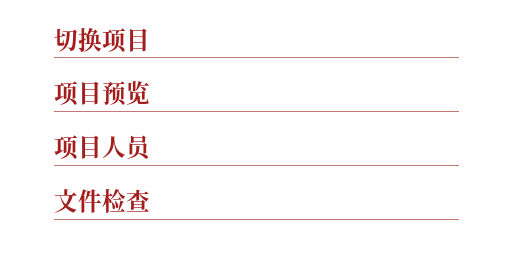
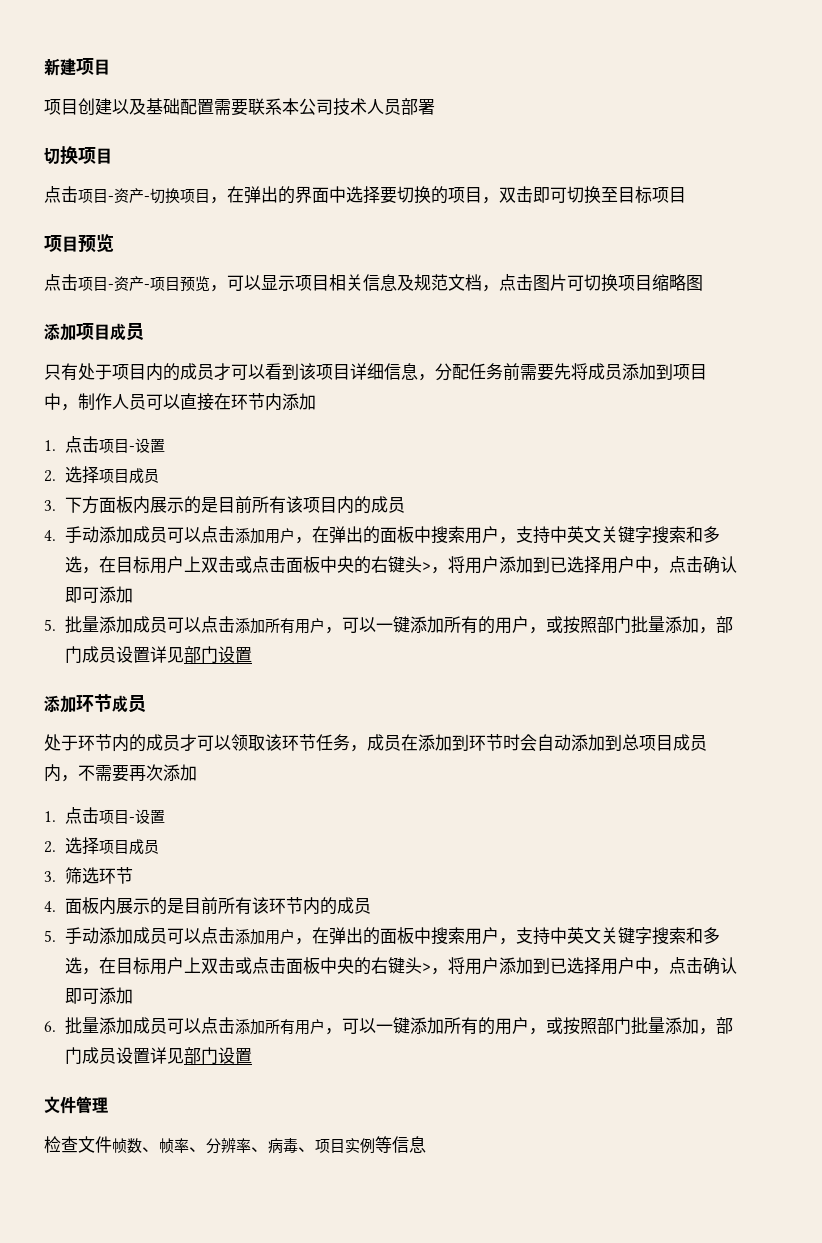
[54,27,150,53] [54,81,150,106] [54,135,153,161] [54,189,150,213] 切换项目 // 项目预览 // 项目人员 // 文件检查 -> [44,58,110,76] [44,98,435,116] [44,146,112,165] [44,186,686,204] [44,234,114,253] [44,274,703,292] [44,323,144,341] [44,363,707,381] [44,393,316,411] [44,436,165,453] [44,466,159,484] [44,496,405,514] [44,526,720,544] [64,556,737,574] [64,586,133,603] [44,616,733,634] [64,646,252,663] [44,694,146,713] [44,734,707,752] [44,764,197,782] [44,807,165,824] [44,837,159,855] [44,867,133,884] [44,897,371,915] [44,927,720,945] [64,957,737,975] [64,987,133,1004] [44,1017,733,1035] [64,1047,252,1064] [44,1096,108,1114] [44,1136,426,1154] 新建项目 // 项目创建以及基础配置需要联系本公司技术人员部署 // 切换项目 // 点击项目-资产-切换项目，在弹出的界面中选择要切换的项目，双击即可切换至目标项目 // 项目预览 // 点击项目-资产-项目预览，可以显示项目相关信息及规范文档，点击图片可切换项目缩略图 // 添加项目成员 // 只有处于项目内的成员才可以看到该项目详细信息，分配任务前需要先将成员添加到项目中，制作人员可以直接在环节内添加 // 1.点击项目-设置 // 2.选择项目成员 // 3.下方面板内展示的是目前所有该项目内的成员 // 4.手动添加成员可以点击添加用户，在弹出的面板中搜索用户，支持中英文关键字搜索和多选，在目标用户上双击或点击面板中央的右键头>，将用户添加到已选择用户中，点击确认即可添加 // 5.批量添加成员可以点击添加所有用户，可以一键添加所有的用户，或按照部门批量添加，部门成员设置详见部门设置 // 添加环节成员 // 处于环节内的成员才可以领取该环节任务，成员在添加到环节时会自动添加到总项目成员内，不需要再次添加 // 1.点击项目-设置 // 2.选择项目成员 // 3.筛选环节 // 4.面板内展示的是目前所有该环节内的成员 // 5.手动添加成员可以点击添加用户，在弹出的面板中搜索用户，支持中英文关键字搜索和多选，在目标用户上双击或点击面板中央的右键头>，将用户添加到已选择用户中，点击确认即可添加 // 6.批量添加成员可以点击添加所有用户，可以一键添加所有的用户，或按照部门批量添加，部门成员设置详见部门设置 // 文件管理 // 检查文件帧数、帧率、分辨率、病毒、项目实例等信息

